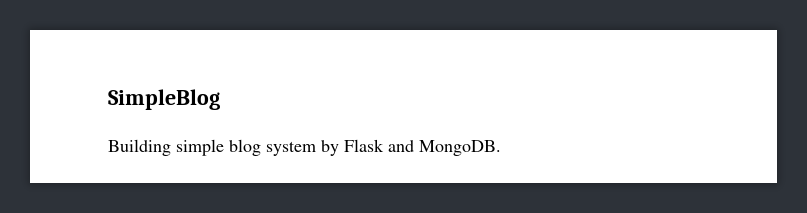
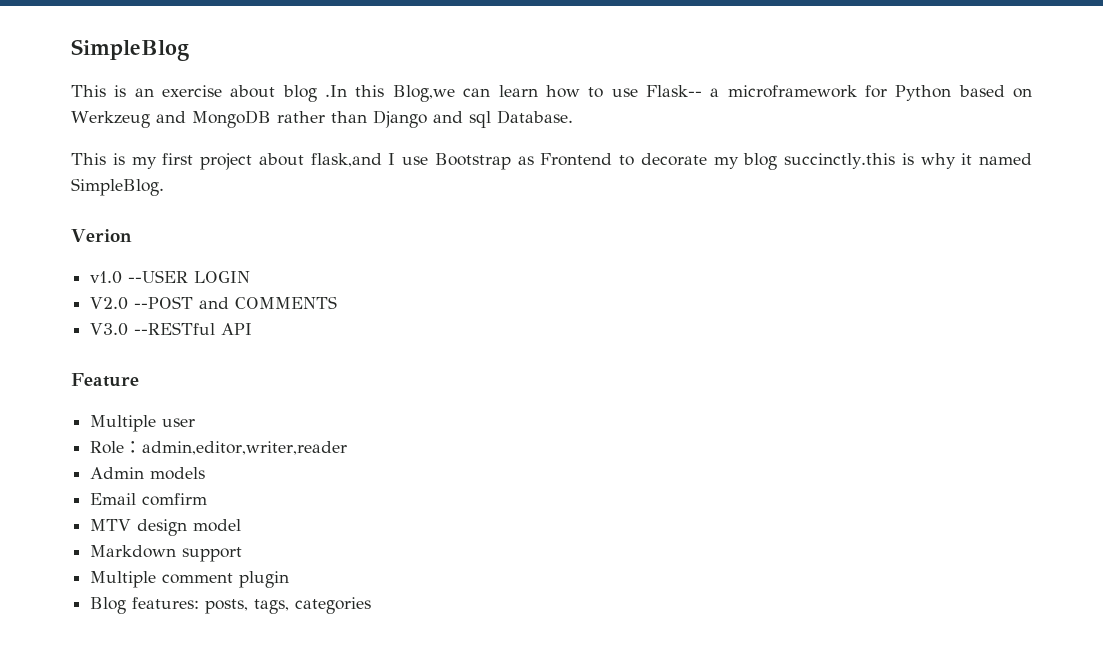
[108,139,501,156] Building simple blog system by Flask and MongoDB. -> [71,85,1033,102] [71,110,573,128] [71,153,1033,170] [71,178,164,196] [71,229,132,242] [90,270,251,284] [90,296,338,310] [90,322,253,336] [71,373,139,387] [90,415,196,432] [90,441,348,455] [90,467,206,480] [90,493,208,506] [90,519,242,536] [90,545,243,562] [90,571,290,588] [90,597,372,614] This is an exercise about blog .In this Blog,we can learn how to use Flask-- a microframework for Python based on Werkzeug and MongoDB rather than Django and sql Database. // This is my first project about flask,and I use Bootstrap as Frontend to decorate my blog succinctly.this is why it named SimpleBlog. // Verion // v1.0 --USER LOGIN // V2.0 --POST and COMMENTS // V3.0 --RESTful API // Feature // Multiple user // Role：admin,editor,writer,reader // Admin models // Email comfirm // MTV design model // Markdown support // Multiple comment plugin // Blog features: posts, tags, categories

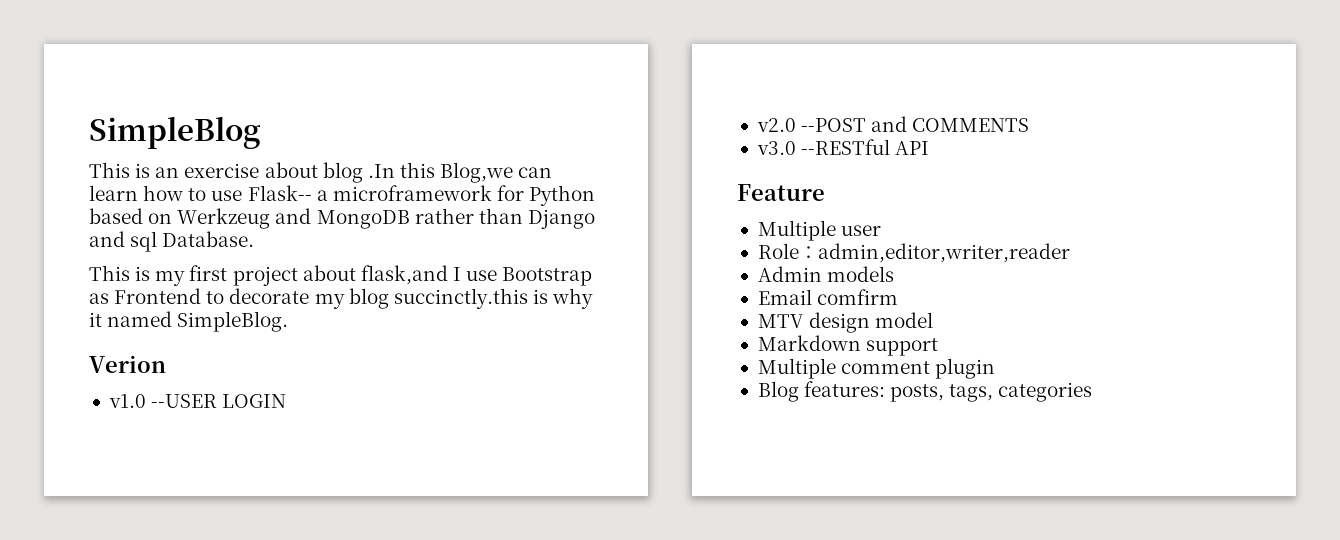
[90,297,129,310] V2.0 -> [756,118,796,132] v2.0
[90,323,129,336] V3.0 -> [756,141,796,155] v3.0

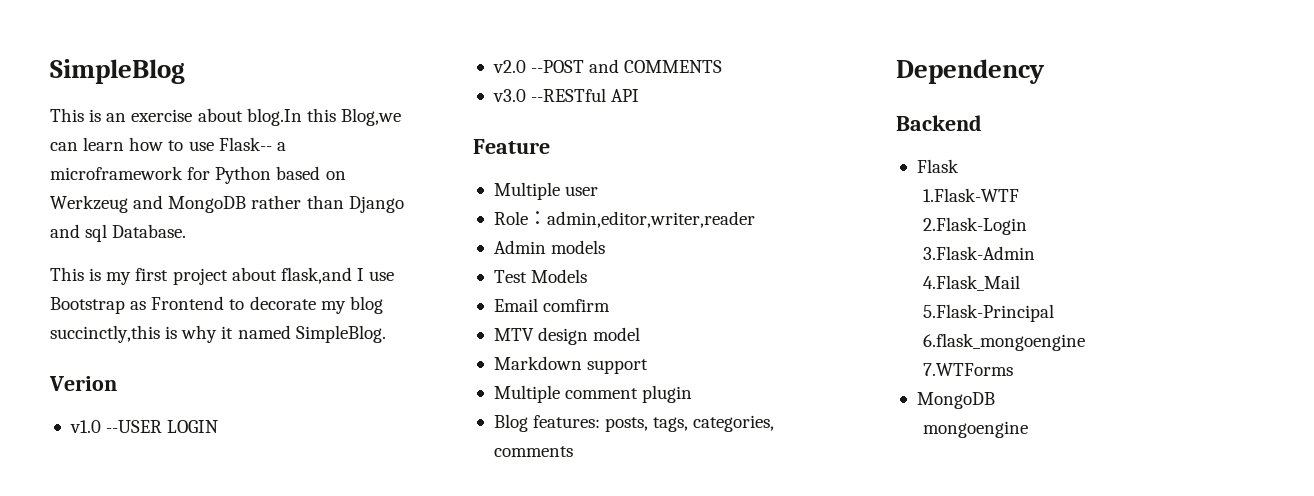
[322,162,395,183] blog .In -> [246,108,302,126] blog.In
[393,288,528,309] succinctly.this -> [50,325,160,343] succinctly,this
(895, 274) none -> [493,269,588,283] // Test Models
[998,382,1093,402] categories -> [693,415,775,432] [493,446,573,457] [896,59,1045,84] [896,115,982,131] [916,159,959,173] [922,188,1019,202] [922,217,1027,235] [922,246,1035,260] [922,275,1020,291] [922,304,1054,322] [922,333,1085,351] [922,363,1013,376] [916,392,995,409] [922,421,1028,438] categories, comments // Dependency // Backend // Flask // 1.Flask-WTF // 2.Flask-Login // 3.Flask-Admin // 4.Flask_Mail // 5.Flask-Principal // 6.flask_mongoengine // 7.WTForms // MongoDB // mongoengine

